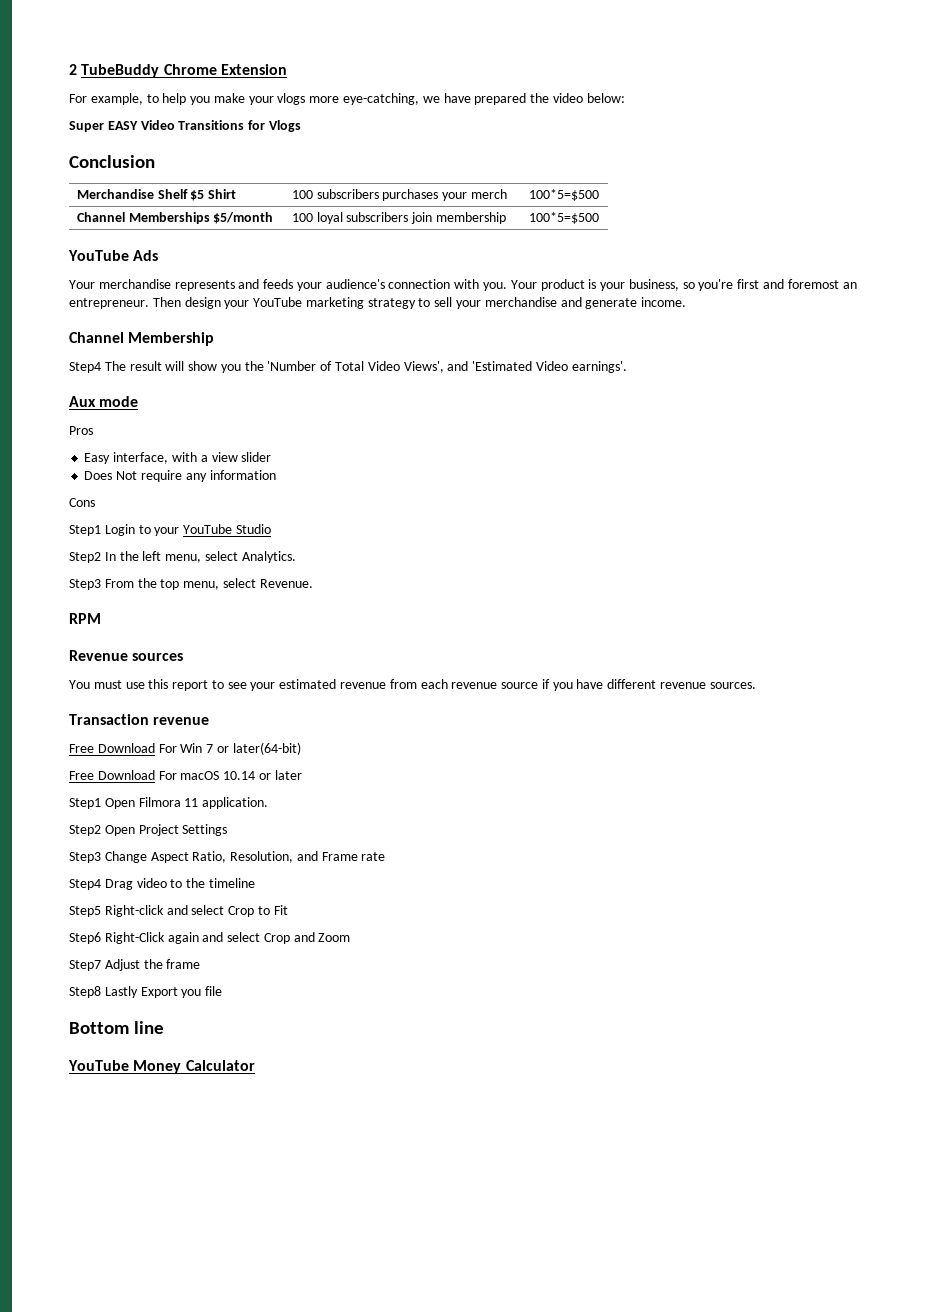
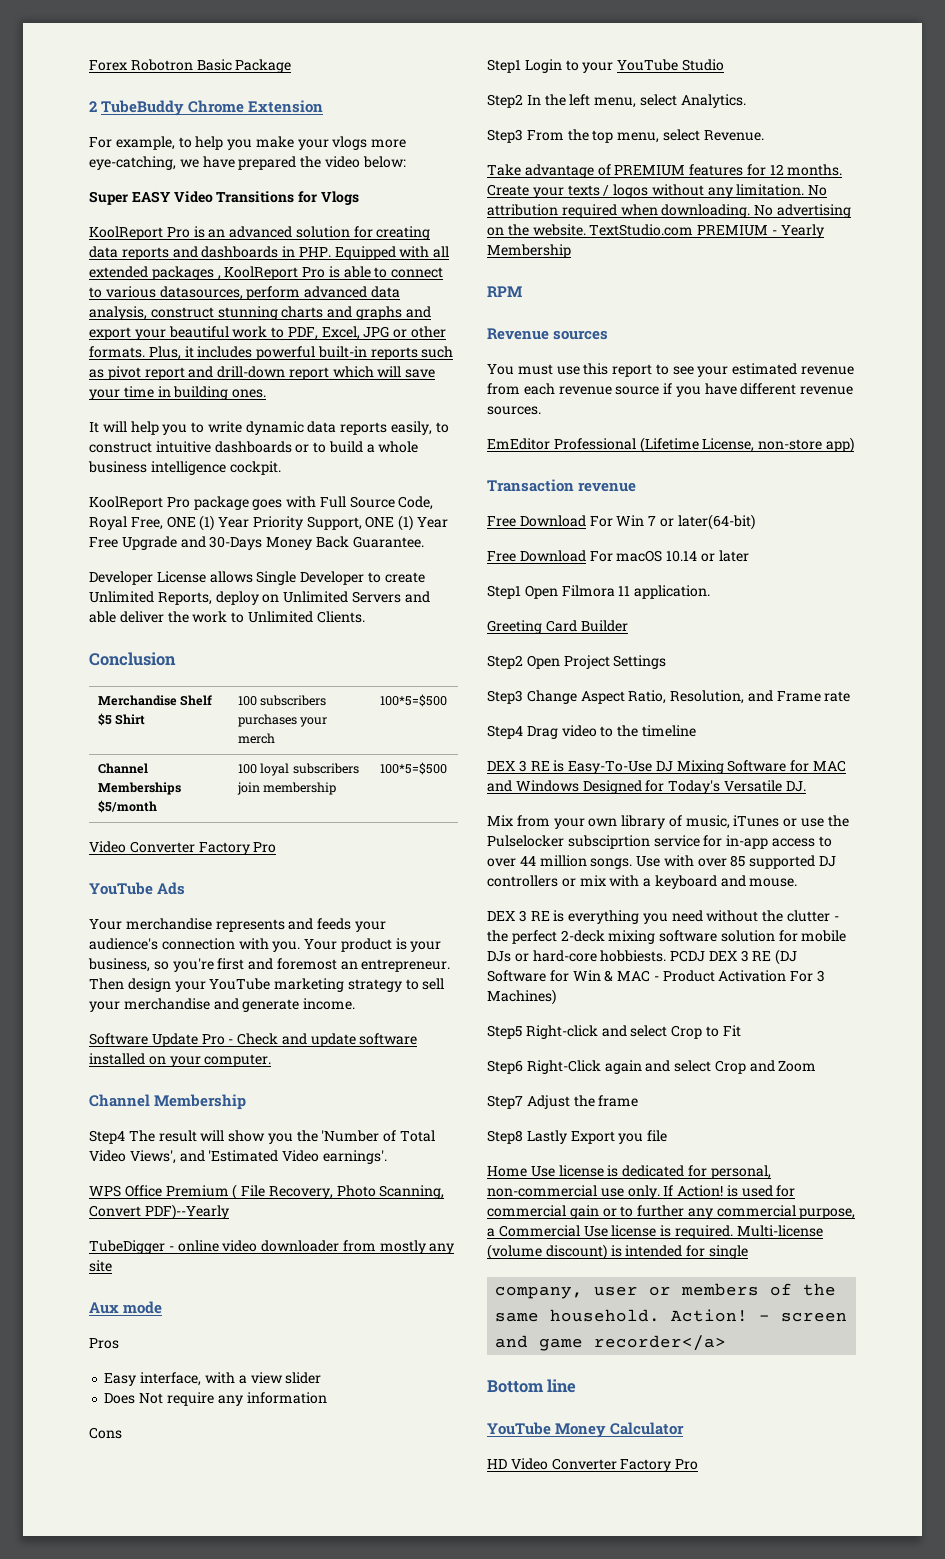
(69, 69) none -> [89,59,292,73] Forex Robotron Basic Package //
(301, 126) none -> [89,226,431,240] [89,246,450,260] [89,266,444,280] [89,286,400,300] [89,306,431,320] [89,326,447,340] [89,346,454,360] [89,366,436,380] [89,386,267,400] [89,421,449,435] [89,441,419,453] [88,461,281,475] [89,496,434,510] [89,515,449,531] [89,536,424,550] [89,571,425,585] [89,591,430,605] [89,611,365,623] // KoolReport Pro is an advanced solution for creating data reports and dashboards in PHP. Equipped with all extended packages , KoolReport Pro is able to connect to various datasources, perform advanced data analysis, construct stunning charts and graphs and export your beautiful work to PDF, Excel, JPG or other formats. Plus, it includes powerful built-in reports such as pivot report and drill-down report which will save your time in building ones. // It will help you to write dynamic data reports easily, to construct intuitive dashboards or to build a whole business intelligence cockpit. // KoolReport Pro package goes with Full Source Code, Royal Free, ONE (1) Year Priority Support, ONE (1) Year Free Upgrade and 30-Days Money Back Guarantee. // Developer License allows Single Developer to create Unlimited Reports, deploy on Unlimited Servers and able deliver the work to Unlimited Clients.
(599, 218) none -> [89,841,277,855] // Video Converter Factory Pro
(687, 302) none -> [89,1033,418,1047] [89,1053,272,1067] // Software Update Pro - Check and update software installed on your computer.
(627, 367) none -> [89,1184,445,1200] [89,1204,229,1220] [89,1240,455,1254] [89,1260,112,1272] // WPS Office Premium ( File Recovery, Photo Scanning, Convert PDF)--Yearly // TubeDigger - online video downloader from mostly any site
(313, 583) none -> [487,164,843,178] [487,184,828,198] [487,204,851,218] [487,224,824,238] [487,244,571,258] // Take advantage of PREMIUM features for 12 months. Create your texts / logos without any limitation. No attribution required when downloading. No advertising on the website. TextStudio.com PREMIUM - Yearly Membership
(756, 685) none -> [487,437,854,453] // EmEditor Professional (Lifetime License, non-store app)
(269, 803) none -> [487,620,628,634] // Greeting Card Builder
(255, 883) none -> [487,760,847,774] [487,780,806,794] [487,815,849,829] [487,835,832,849] [487,855,837,869] [487,875,798,889] [487,910,839,924] [487,930,847,944] [487,949,798,965] [487,970,826,982] [487,989,556,1005] // DEX 3 RE is Easy-To-Use DJ Mixing Software for MAC and Windows Designed for Today's Versatile DJ. // Mix from your own library of music, iTunes or use the Pulselocker subsciprtion service for in-app access to over 44 million songs. Use with over 85 supported DJ controllers or mix with a keyboard and mouse. // DEX 3 RE is everything you need without the clutter - the perfect 2-deck mixing software solution for mobile DJs or hard-core hobbiests. PCDJ DEX 3 RE (DJ Software for Win & MAC - Product Activation For 3 Machines)
(223, 991) none -> [487,1165,771,1179] [487,1185,796,1199] [487,1205,856,1219] [487,1225,823,1239] [487,1244,748,1260] [495,1283,837,1299] [495,1309,848,1322] [495,1335,727,1351] // Home Use license is dedicated for personal, non-commercial use only. If Action! is used for commercial gain or to further any commercial purpose, a Commercial Use license is required. Multi-license (volume discount) is intended for single // company, user or members of the same household. Action! - screen and game recorder</a>
(255, 1065) none -> [487,1458,699,1472] // HD Video Converter Factory Pro

